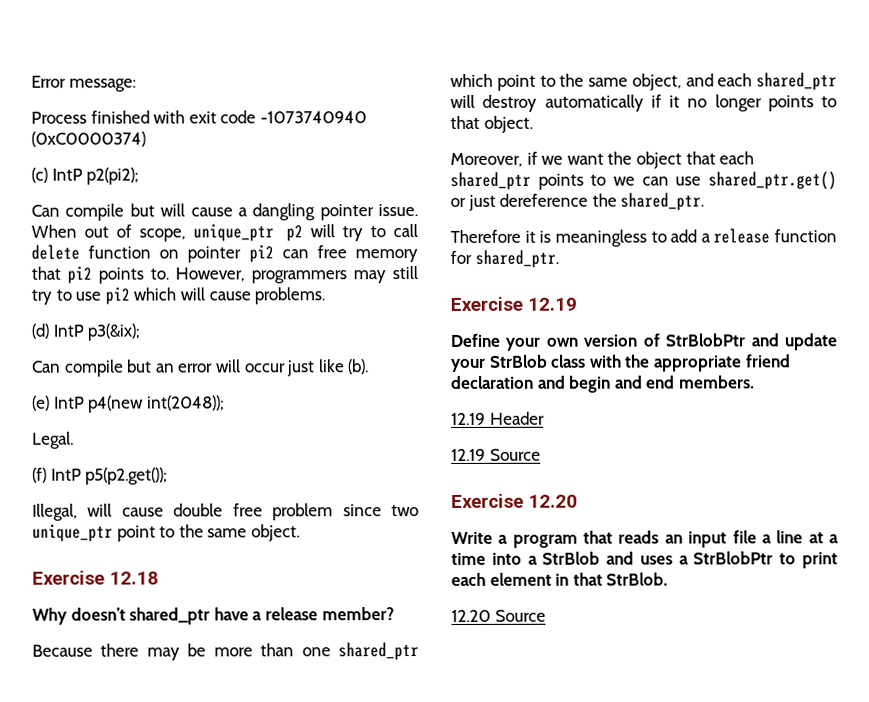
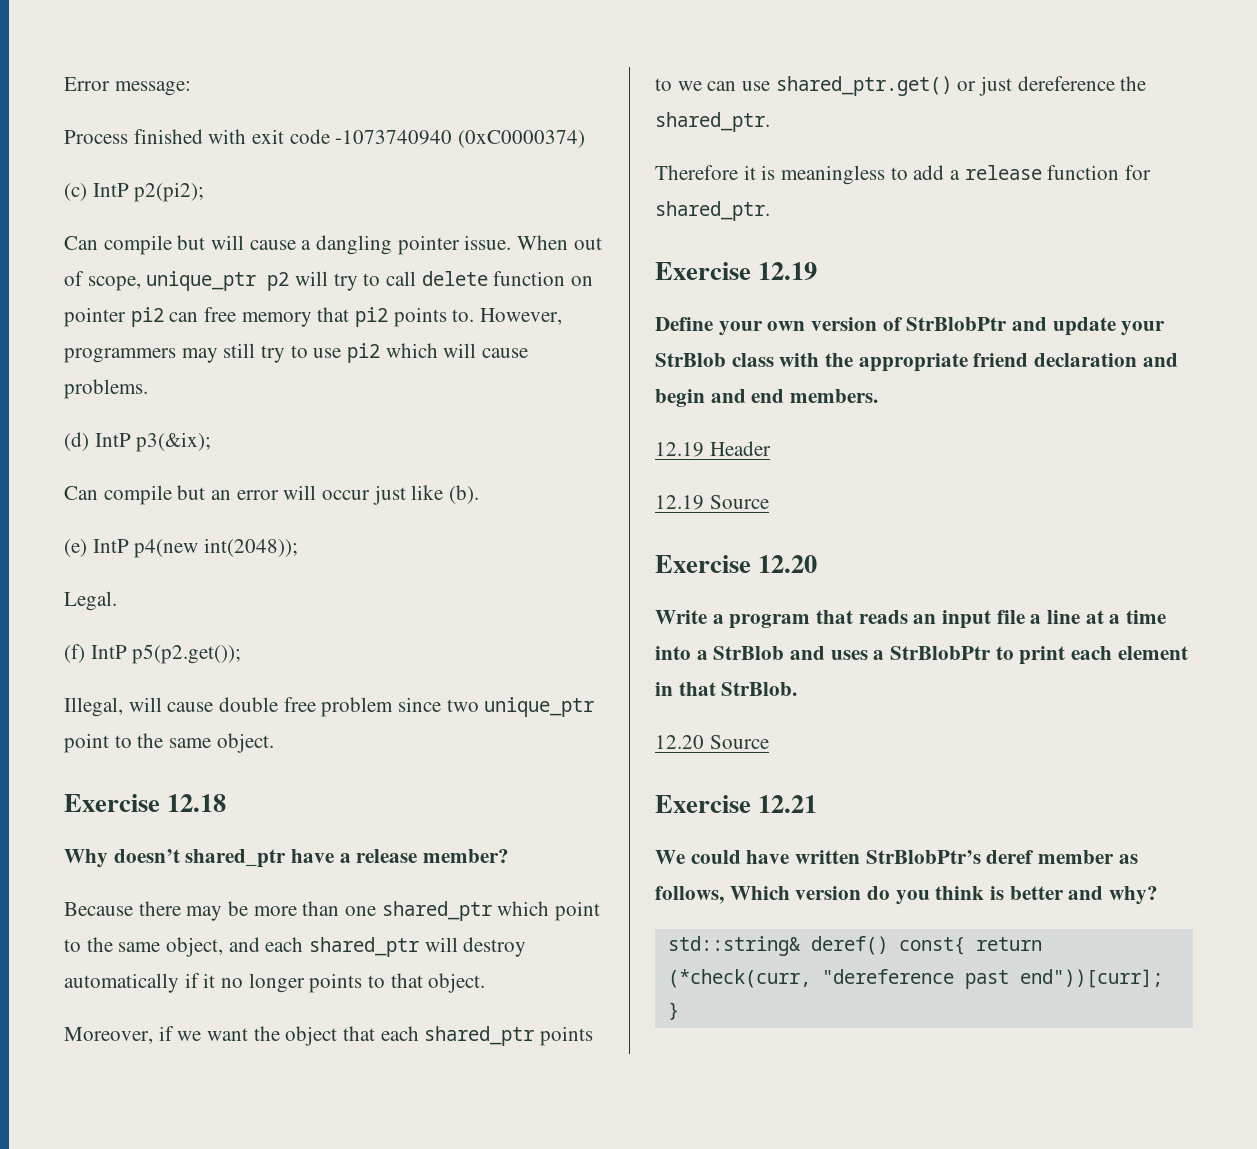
(546, 615) none -> [655,795,818,813] [655,850,1138,864] [655,886,1159,905] [667,936,1042,956] [667,969,1163,989] [667,1002,679,1020] // Exercise 12.21 // We could have written StrBlobPtr’s deref member as follows, Which version do you think is better and why? // std::string& deref() const{ return (*check(curr, "dereference past end"))[curr]; }

